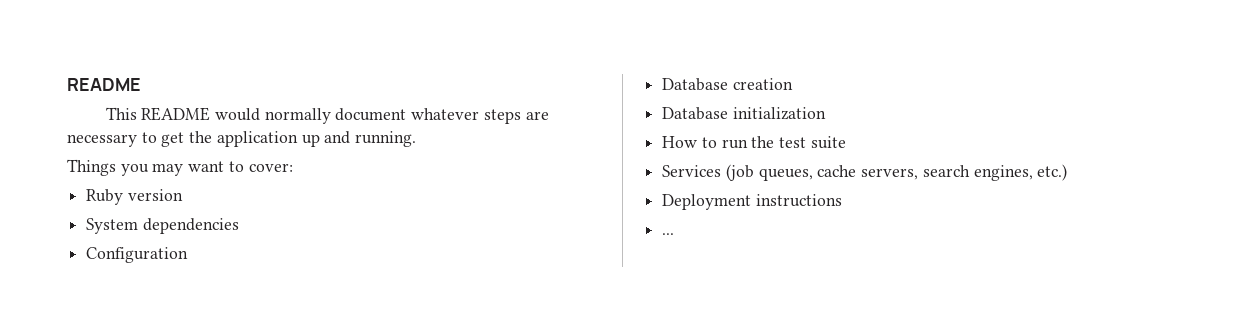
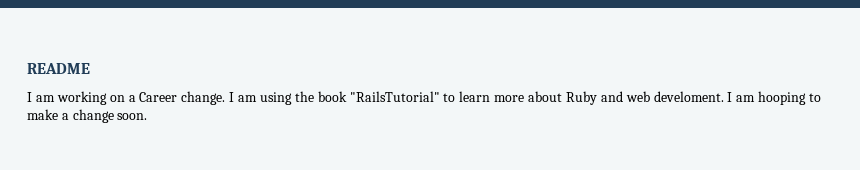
[105,107,549,124] [67,131,417,147] [67,159,293,176] [86,189,183,205] [86,218,239,234] [86,247,189,263] [662,78,793,91] [662,107,826,120] [662,136,846,149] [662,164,1068,181] [662,194,842,210] [662,233,675,235] This README would normally document whatever steps are necessary to get the application up and running. // Things you may want to cover: // Ruby version // System dependencies // Configuration // Database creation // Database initialization // How to run the test suite // Services (job queues, cache servers, search engines, etc.) // Deployment instructions // ... -> [27,91,821,105] [27,109,148,123] I am working on a Career change. I am using the book "RailsTutorial" to learn more about Ruby and web develoment. I am hooping to make a change soon.

